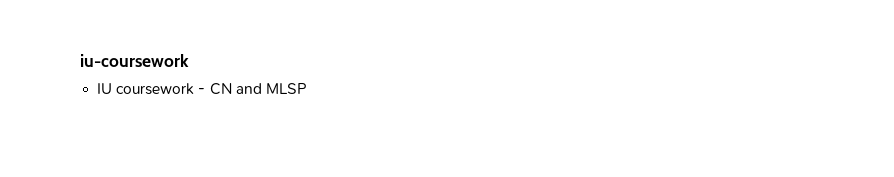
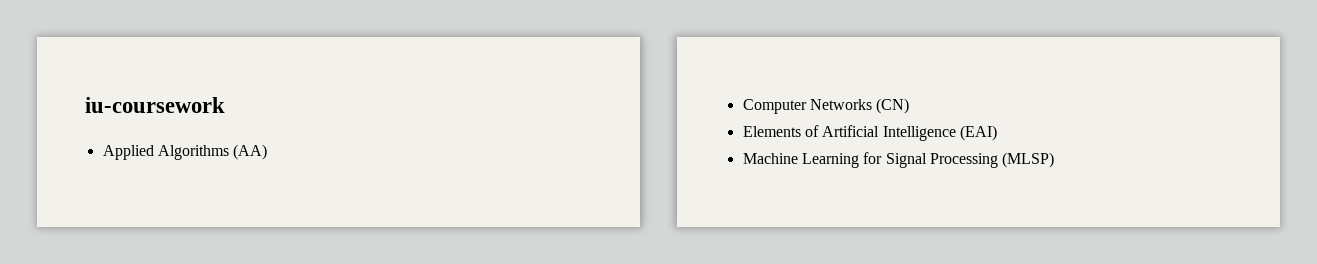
[97,83,306,95] IU coursework - CN and MLSP -> [102,144,268,160] [742,98,910,114] [742,125,997,141] [742,152,1055,168] Applied Algorithms (AA) // Computer Networks (CN) // Elements of Artificial Intelligence (EAI) // Machine Learning for Signal Processing (MLSP)

